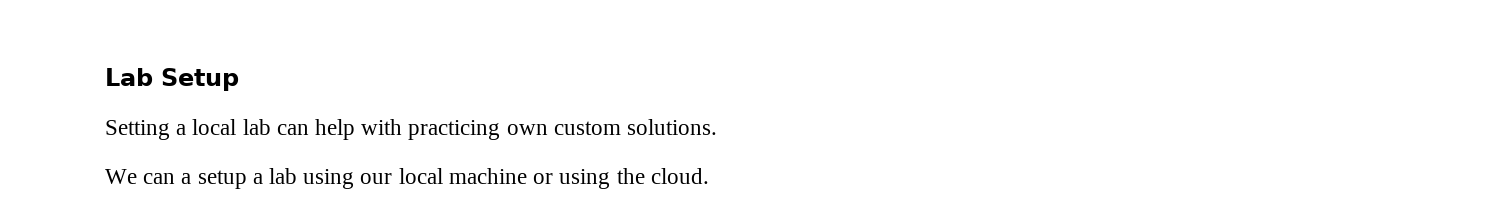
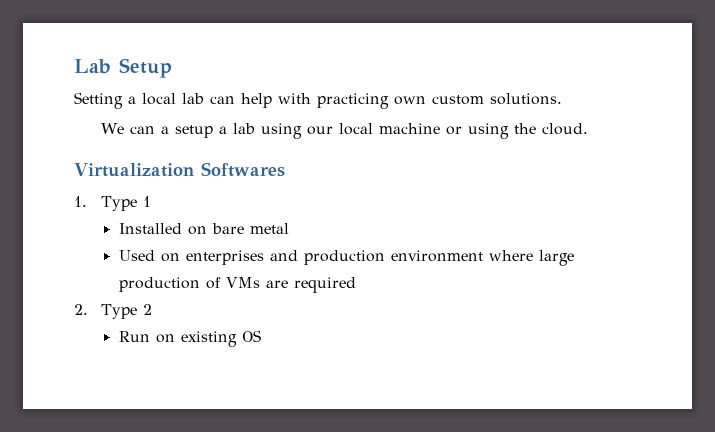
(709, 176) none -> [74,162,285,177] [74,196,152,211] [118,223,289,235] [118,250,574,266] [118,277,356,293] [74,304,153,319] [118,330,261,347] // Virtualization Softwares // 1. Type 1 // Installed on bare metal // Used on enterprises and production environment where large production of VMs are required // 2. Type 2 // Run on existing OS

